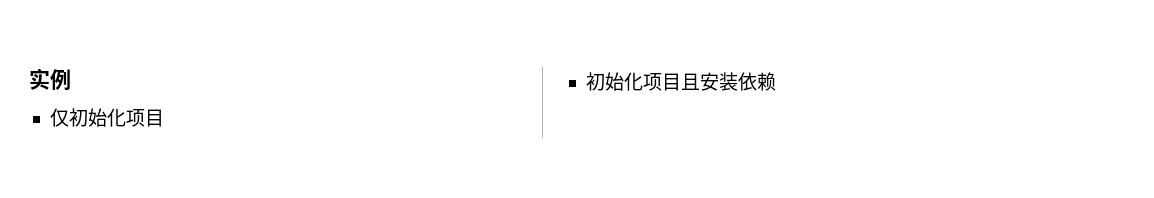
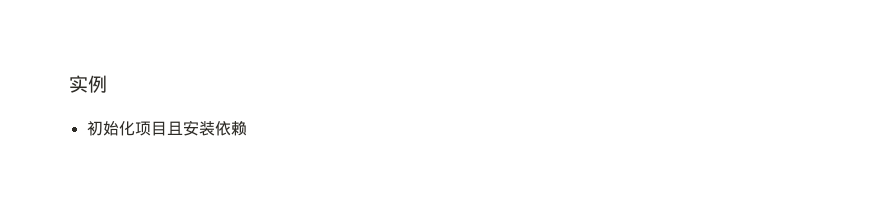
[49,108,164,127] // 仅初始化项目 -> (107, 84) none

